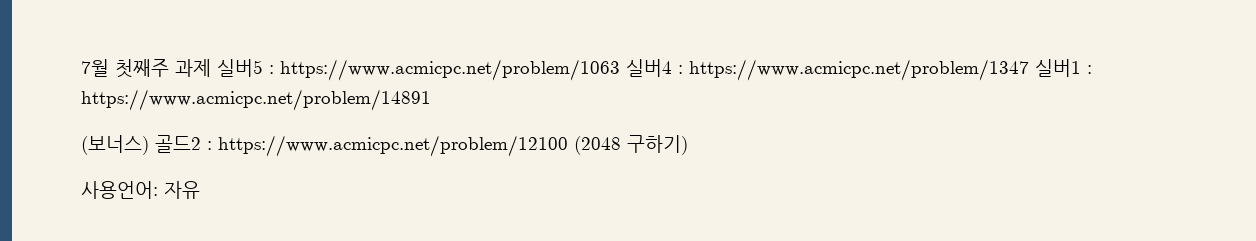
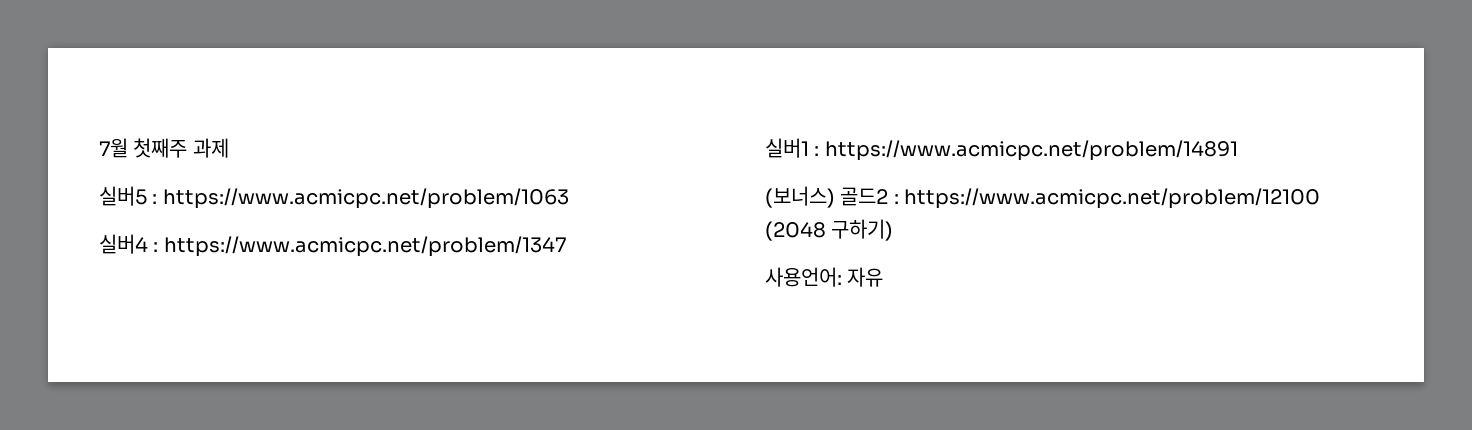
(211, 68) none -> (229, 148) //
(620, 70) none -> (569, 198) //
(1029, 70) none -> (566, 246) //

